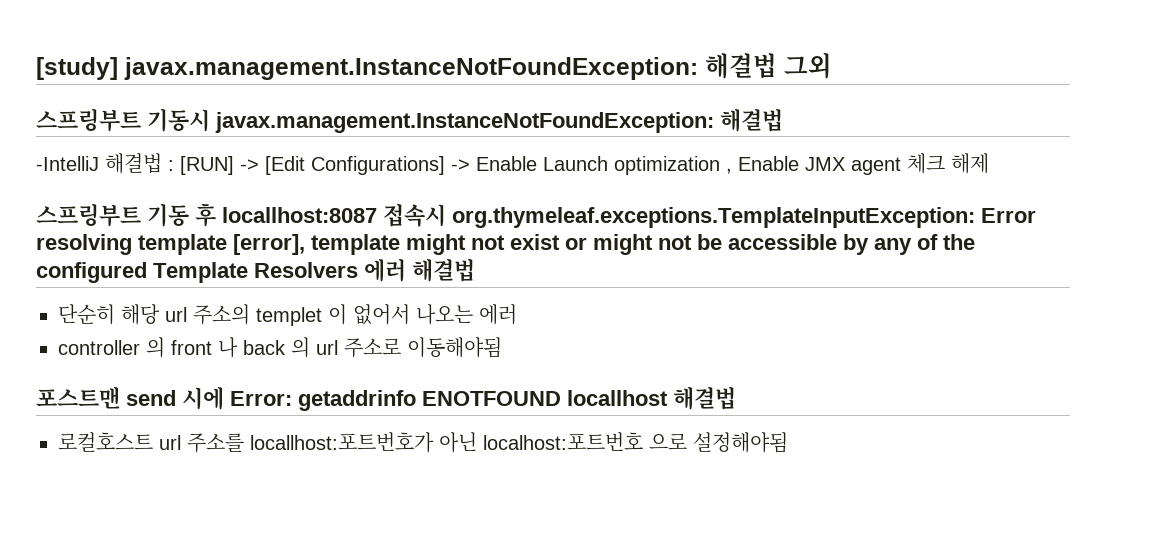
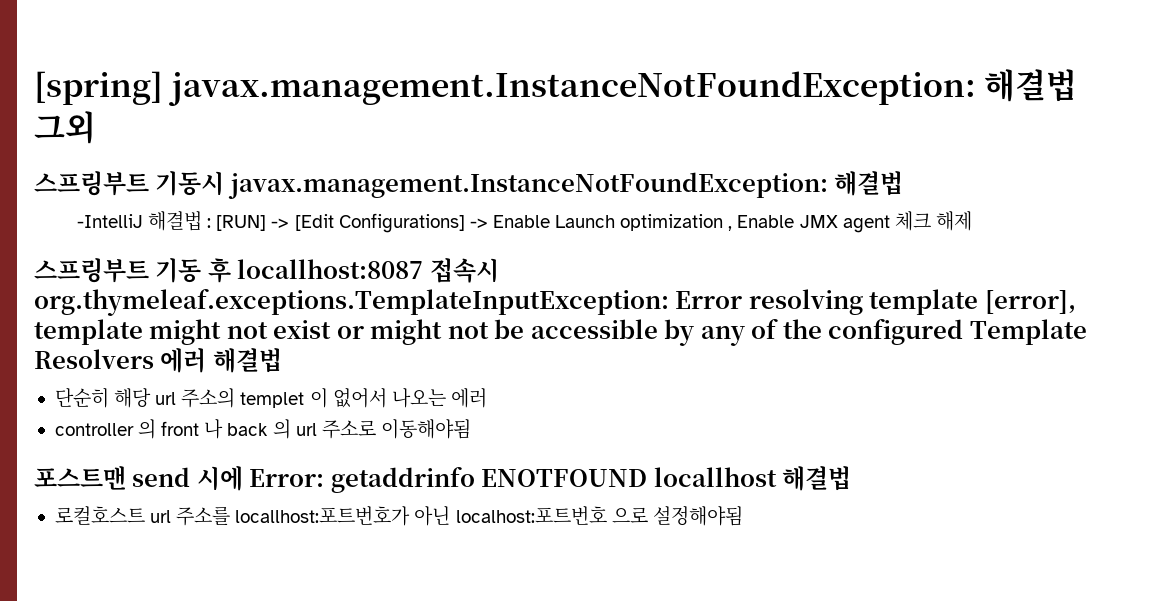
[36,57,118,80] [study] -> [34,71,163,105] [spring]

